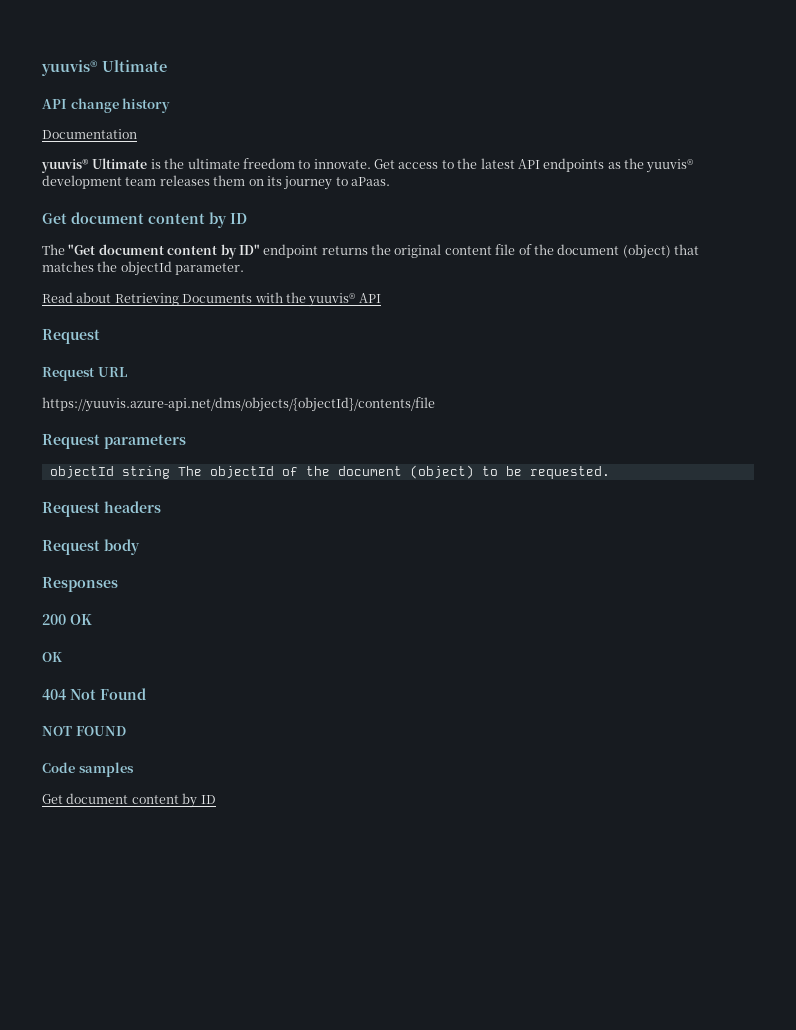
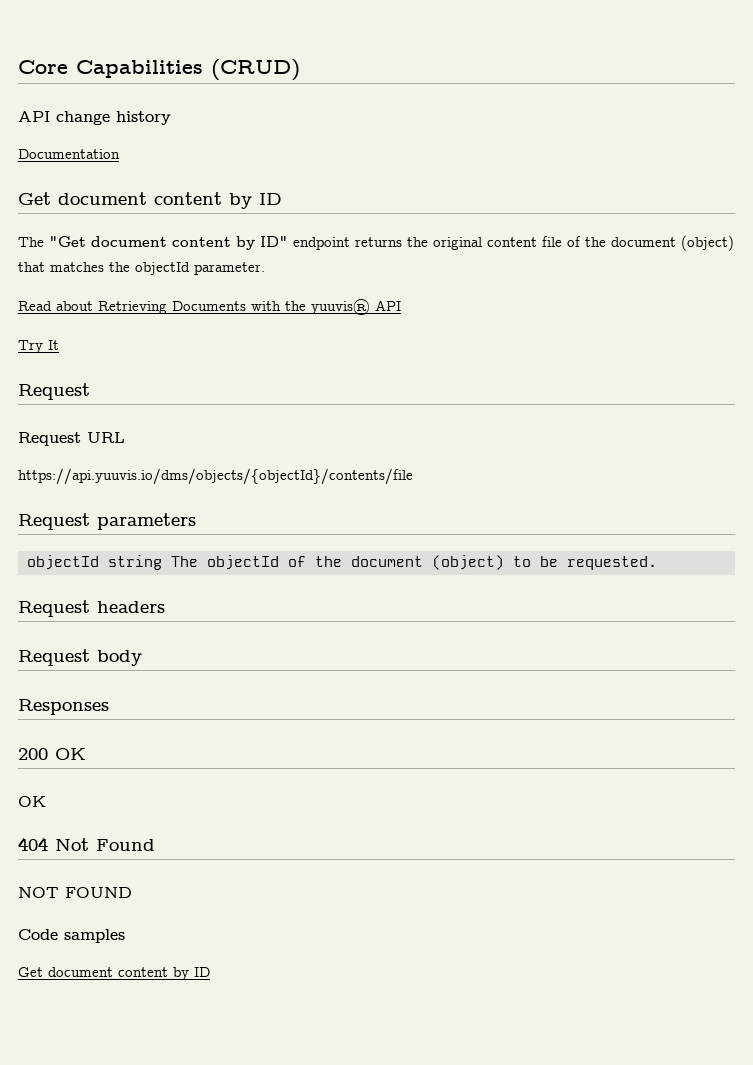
[41,60,167,76] yuuvis® Ultimate -> [18,59,300,81] Core Capabilities (CRUD)
[41,158,694,173] [42,175,390,190] // yuuvis® Ultimate is the ultimate freedom to innovate. Get access to the latest API endpoints as the yuuvis® development team releases them on its journey to aPaas. -> (120, 154) none
(381, 298) none -> [18,340,59,353] // Try It
[42,397,435,412] https://yuuvis.azure-api.net/dms/objects/{objectId}/contents/file -> [18,468,413,485] https://api.yuuvis.io/dms/objects/{objectId}/contents/file

